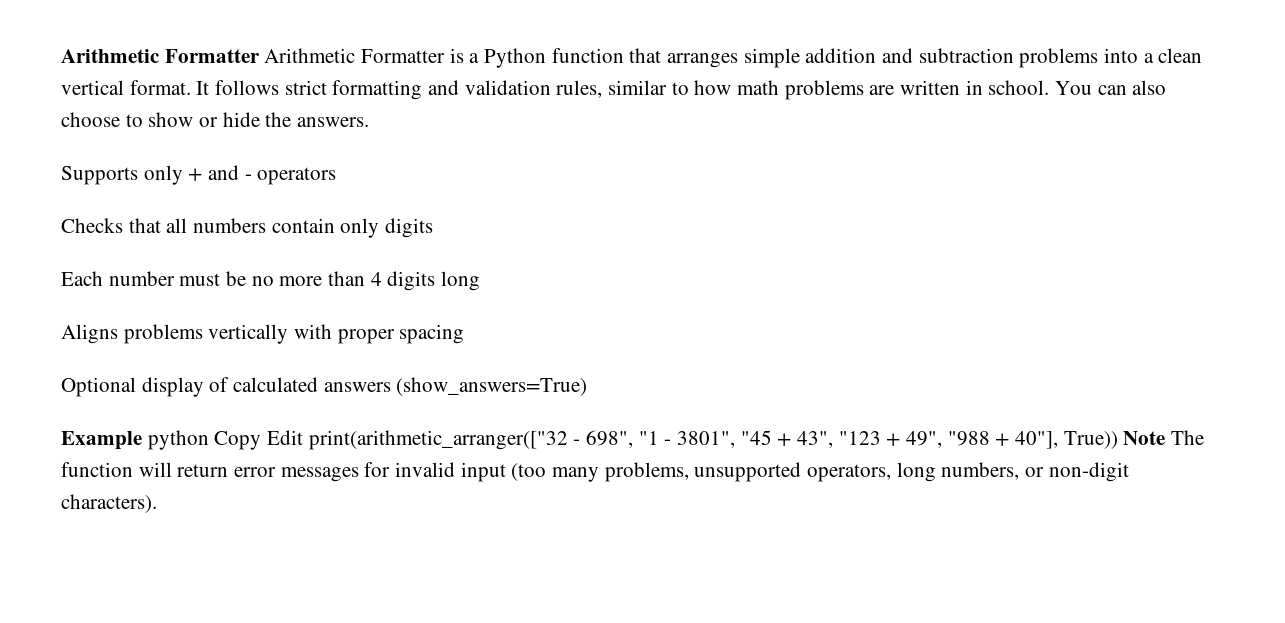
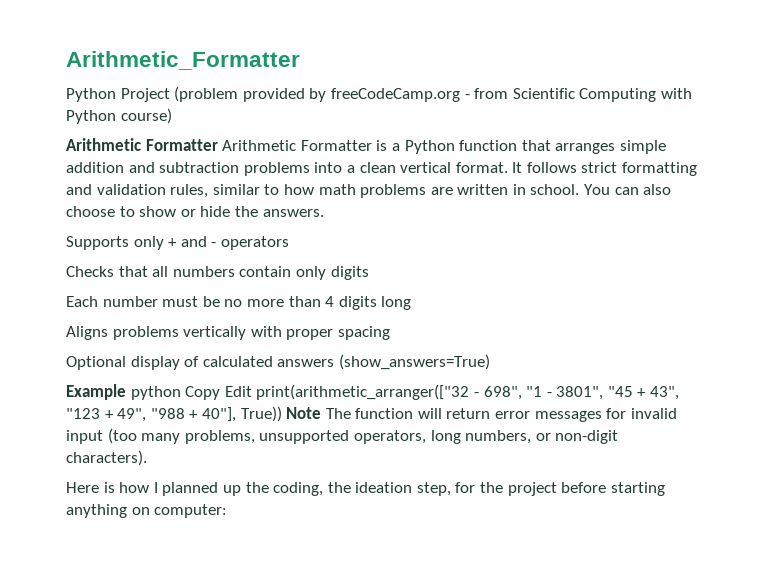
(61, 56) none -> [66,51,300,70] [66,86,692,102] [66,108,172,124] Arithmetic_Formatter // Python Project (problem provided by freeCodeCamp.org - from Scientific Computing with Python course) //
(157, 503) none -> [66,482,665,496] [66,504,228,518] // Here is how I planned up the coding, the ideation step, for the project before starting anything on computer:

